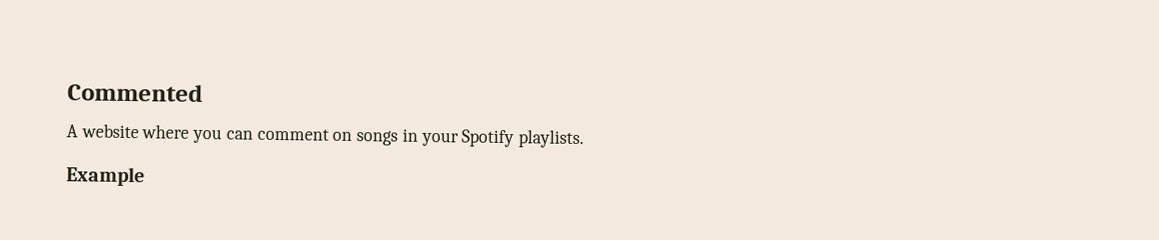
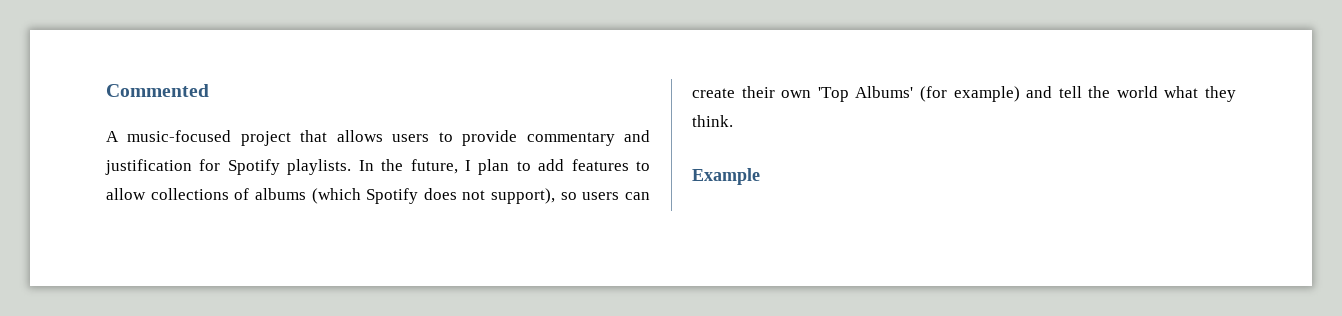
[80,123,584,149] website where you can comment on songs in your Spotify playlists. -> [127,130,650,146] [105,159,651,175] [106,188,650,204] [692,86,1236,102] [692,115,733,127] music-focused project that allows users to provide commentary and justification for Spotify playlists. In the future, I plan to add features to allow collections of albums (which Spotify does not support), so users can create their own 'Top Albums' (for example) and tell the world what they think.

